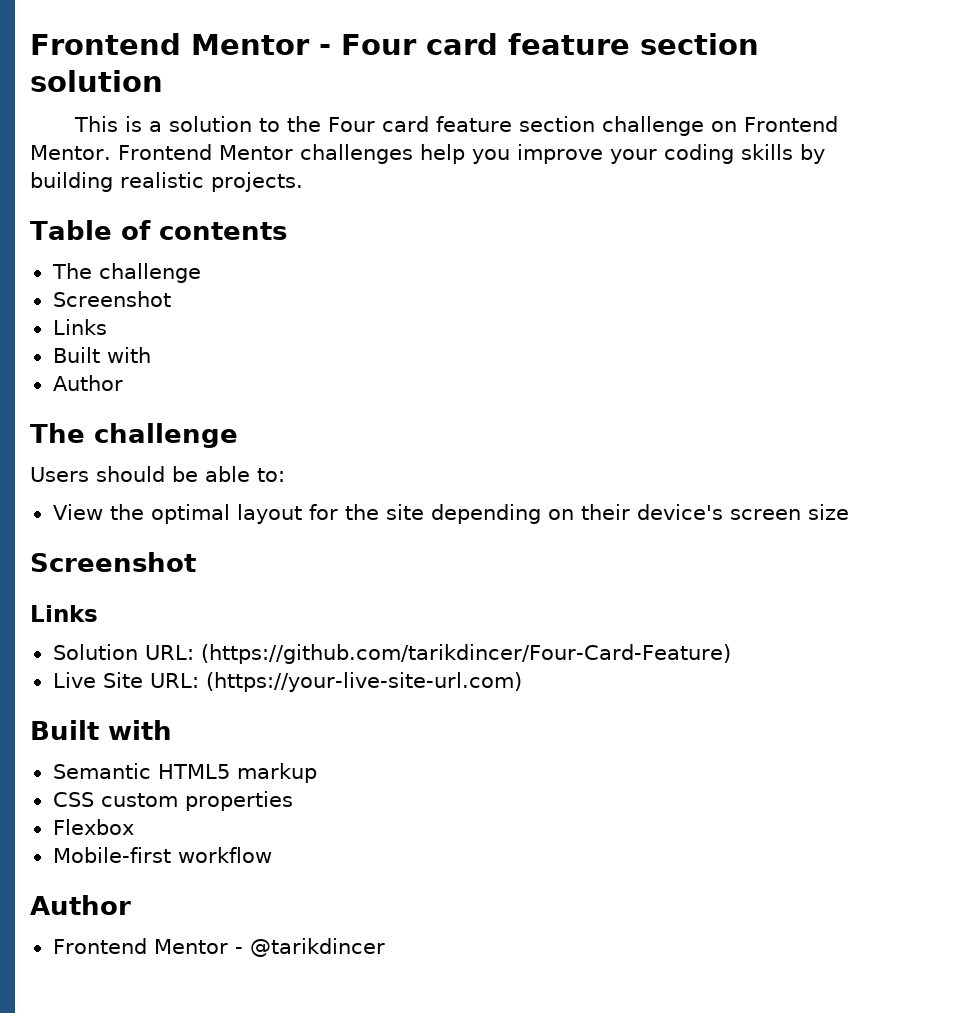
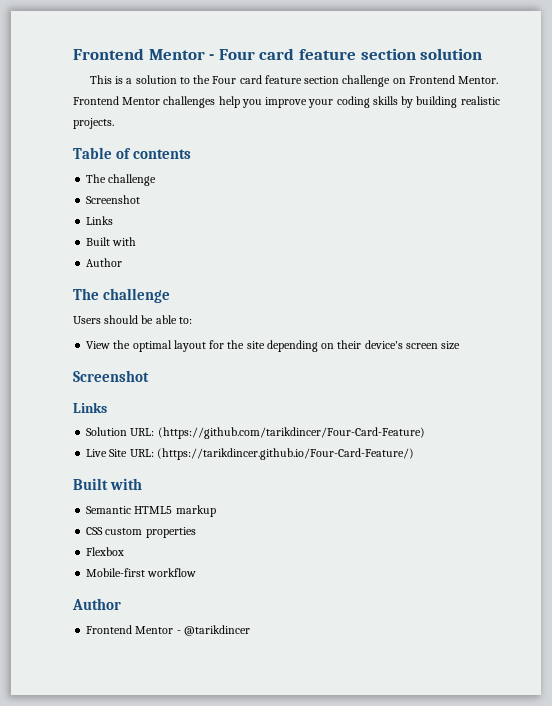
[205,672,522,692] (https://your-live-site-url.com) -> [156,448,414,460] (https://tarikdincer.github.io/Four-Card-Feature/)

